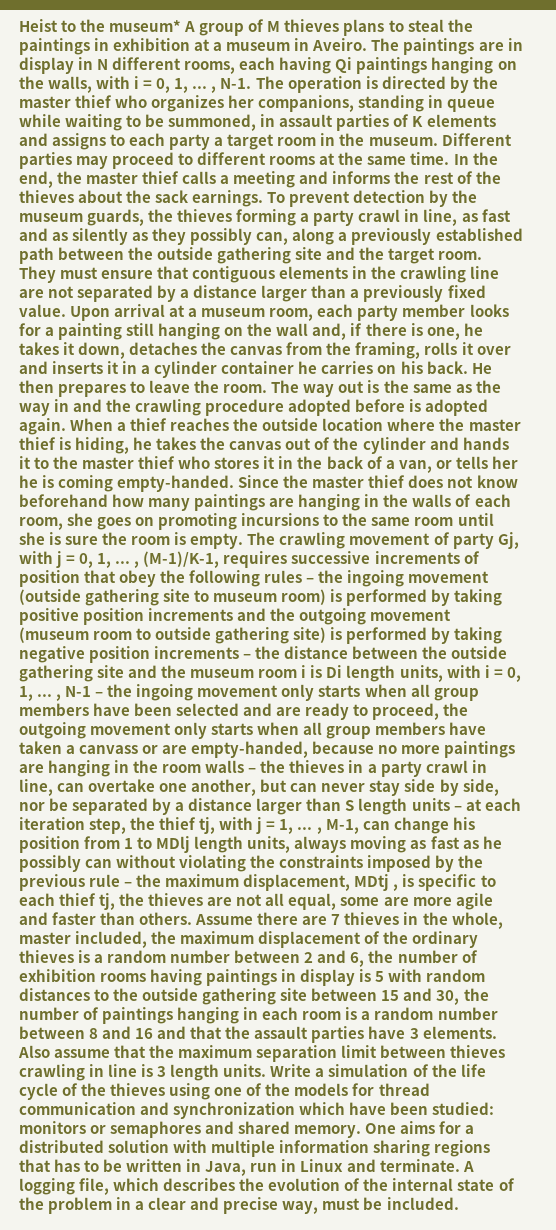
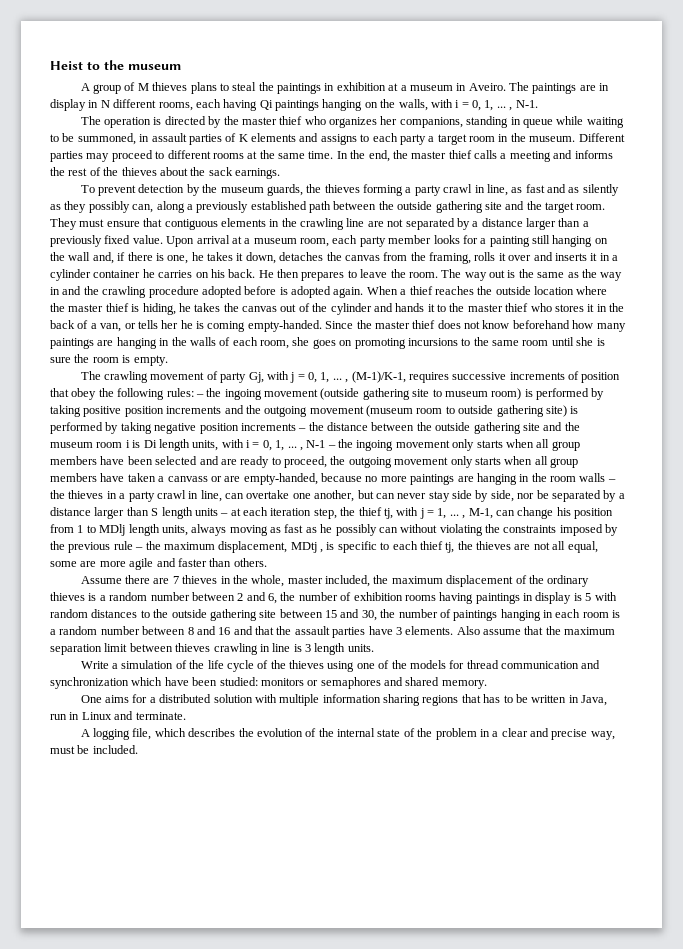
[109,20,182,32] museum* -> [128,64,181,70] museum //
(252, 83) none -> (538, 104) //
(264, 198) none -> (280, 173) //
(244, 541) none -> (168, 360) //
[264,570,303,583] rules -> [166,388,194,397] rules:
(193, 918) none -> (267, 562) //
(267, 1070) none -> (374, 648) //
(362, 1131) none -> (487, 684) //
(460, 1165) none -> (186, 716) //

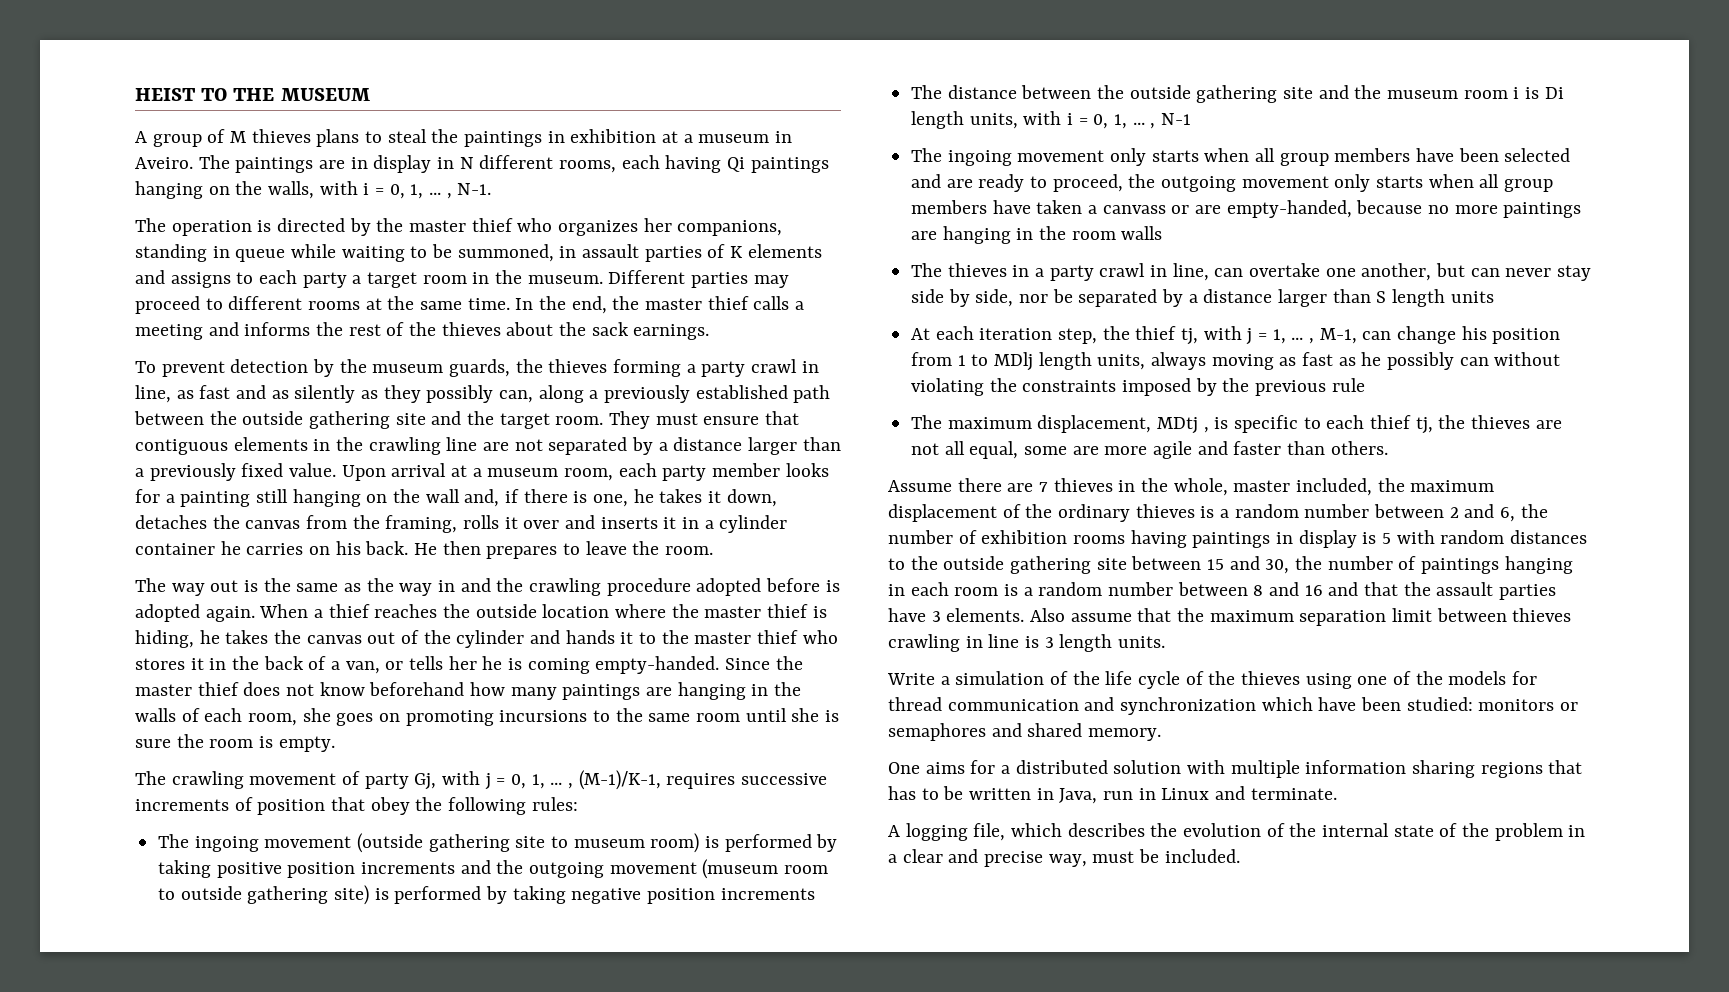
[50,60,181,70] Heist to the museum -> [135,88,370,101] HEIST TO THE MUSEUM
(438, 275) none -> (714, 550) //
[195,388,222,397] – the -> [158,834,190,848] // The
[298,422,324,431] – the -> [911,85,943,99] // The
[327,439,353,448] – the -> [911,148,943,162] // The
[607,479,616,482] [50,490,65,499] – the -> [911,263,943,277] // The
[220,508,241,516] – at -> [911,328,931,340] // At
[135,541,161,550] – the -> [911,415,943,429] // The

